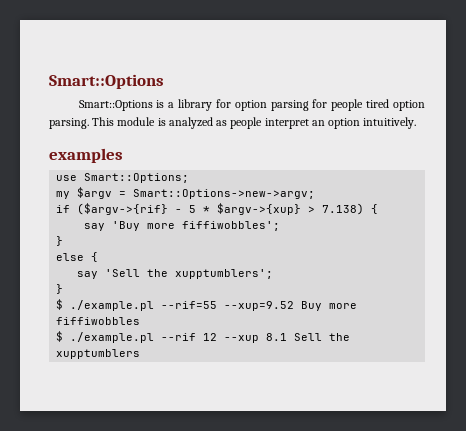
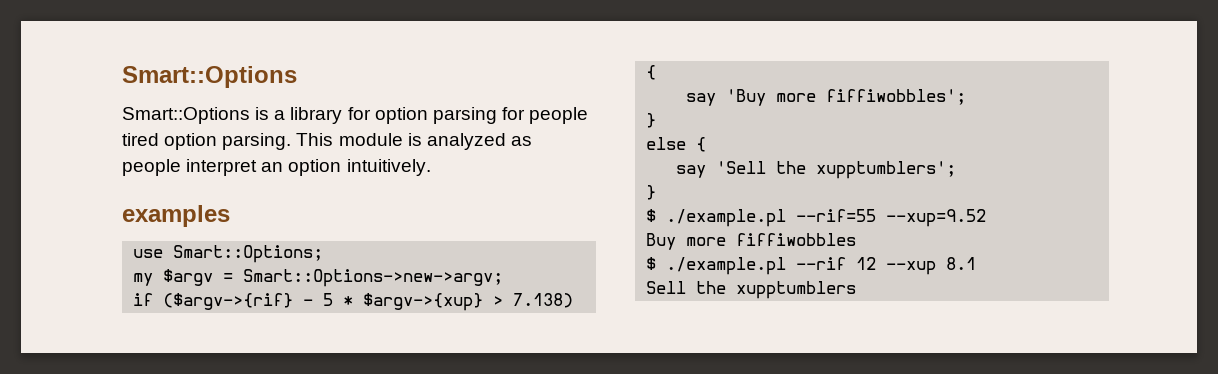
(295, 306) none -> (987, 218) //
(288, 337) none -> (977, 263) //

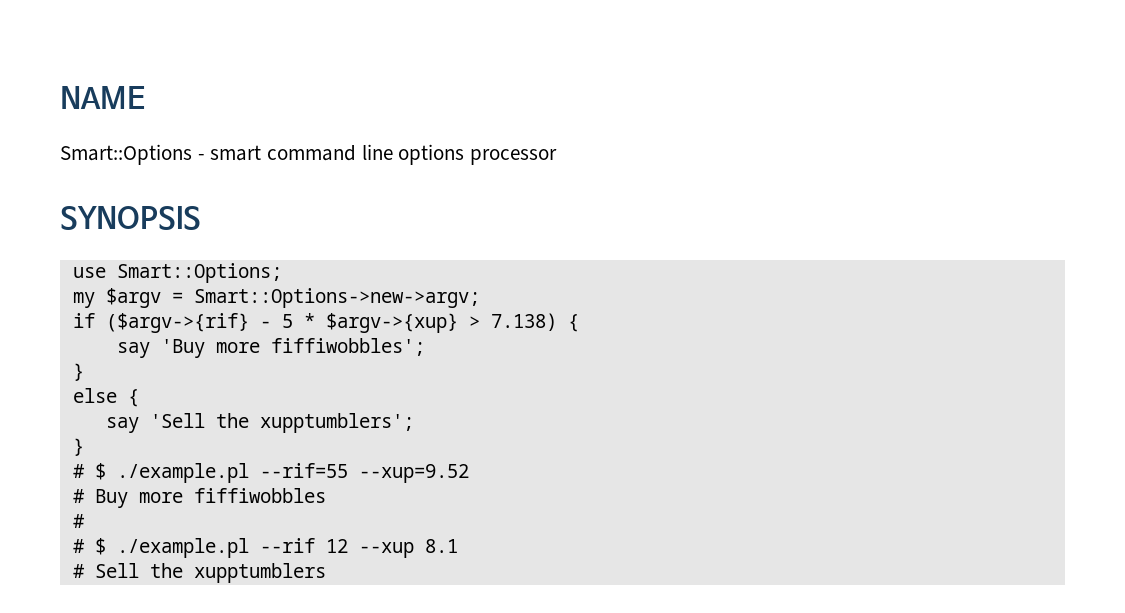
[122,66,297,88] [122,107,589,124] [122,133,532,150] [122,159,431,176] [122,205,230,227] Smart::Options // Smart::Options is a library for option parsing for people tired option parsing. This module is analyzed as people interpret an option intuitively. // examples -> [60,86,145,109] [60,144,558,165] [60,206,201,230] NAME // Smart::Options - smart command line options processor // SYNOPSIS
(657, 192) none -> [72,464,85,478] #
(987, 218) none -> [72,489,85,503] #
(857, 239) none -> [72,514,85,528] [72,539,85,553] # // #
(977, 263) none -> [72,564,85,578] #

